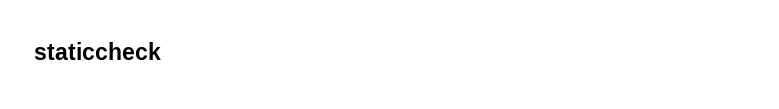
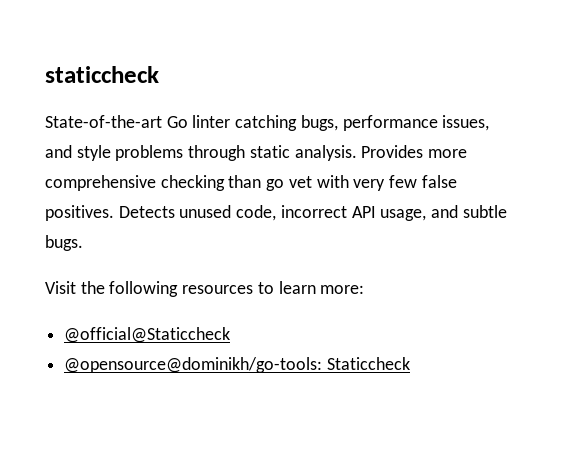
(161, 51) none -> [45,115,490,131] [45,145,468,161] [45,175,457,191] [45,205,507,221] [45,235,83,251] [45,281,365,297] [64,327,231,343] [64,357,410,373] // State-of-the-art Go linter catching bugs, performance issues, and style problems through static analysis. Provides more comprehensive checking than go vet with very few false positives. Detects unused code, incorrect API usage, and subtle bugs. // Visit the following resources to learn more: // @official@Staticcheck // @opensource@dominikh/go-tools: Staticcheck

